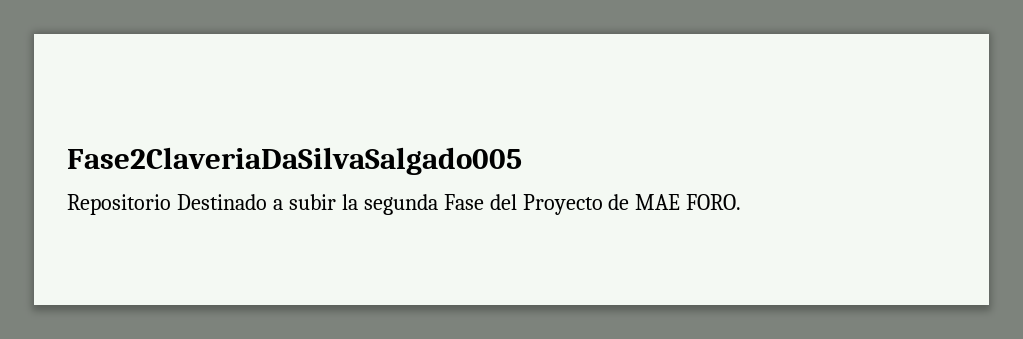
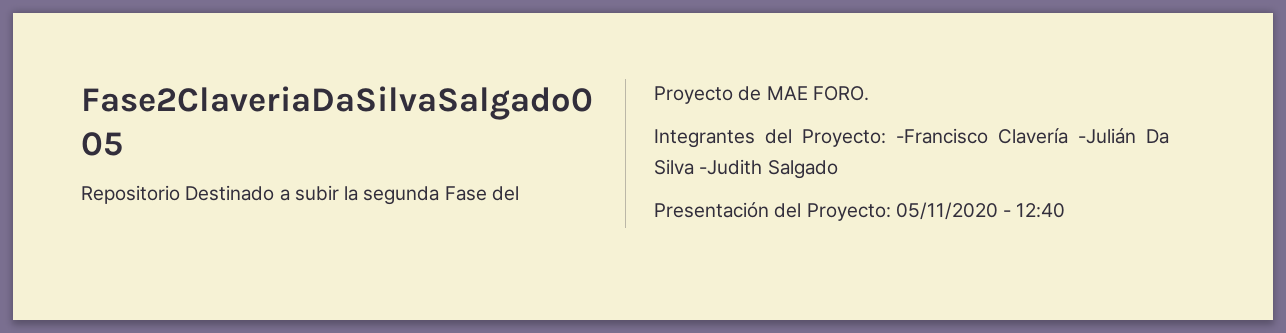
(742, 202) none -> [654,128,1169,148] [654,159,838,179] [654,202,1066,221] // Integrantes del Proyecto: -Francisco Clavería -Julián Da Silva -Judith Salgado // Presentación del Proyecto: 05/11/2020 - 12:40

